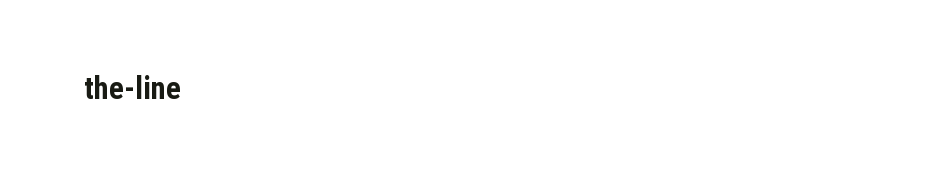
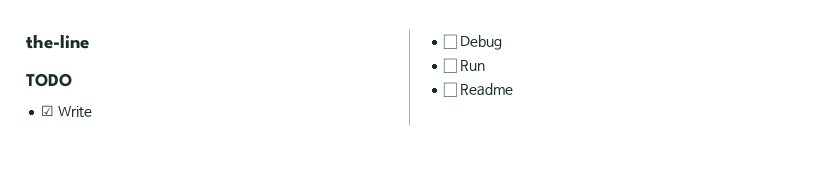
(181, 87) none -> [26,73,72,87] [41,105,93,118] [443,34,503,50] [443,58,486,73] [443,82,514,97] // TODO // ☑ Write // ☐ Debug // ☐ Run // ☐ Readme

